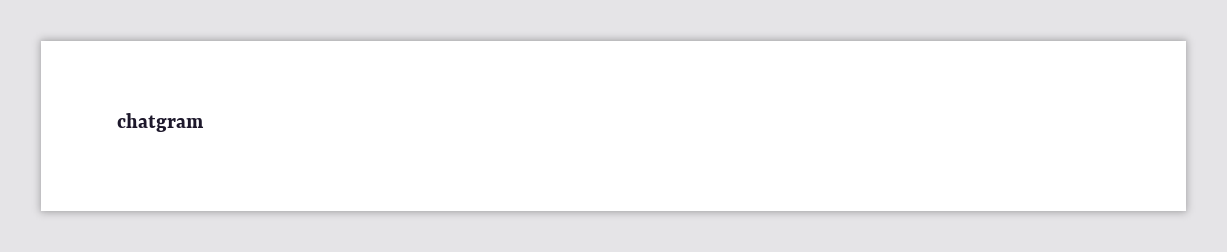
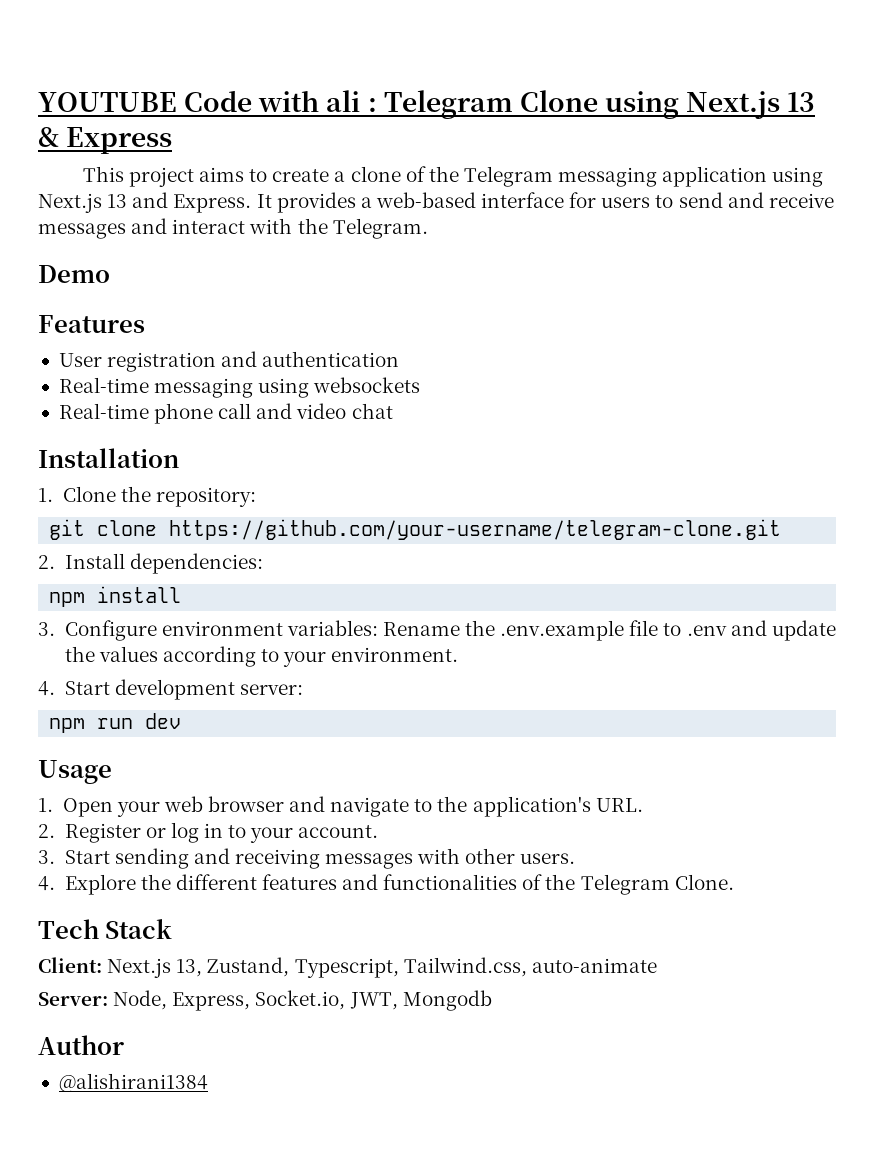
[117,113,204,132] chatgram -> [38,90,816,119] [38,127,173,154] [82,166,824,187] [38,192,834,213] [38,218,428,239] [38,265,110,283] [38,315,145,333] [58,351,400,372] [58,377,421,398] [58,403,393,424] [38,448,179,468] [38,486,256,507] [49,519,782,540] [38,553,263,574] [49,586,182,607] [38,620,836,641] [64,646,459,667] [38,679,303,700] [49,713,182,733] [38,760,112,784] [38,796,643,817] [38,822,379,843] [38,848,576,869] [38,874,734,895] [38,919,173,939] [38,957,657,978] [38,990,492,1011] [38,1035,124,1055] [58,1073,208,1092] YOUTUBE Code with ali : Telegram Clone using Next.js 13 & Express // This project aims to create a clone of the Telegram messaging application using Next.js 13 and Express. It provides a web-based interface for users to send and receive messages and interact with the Telegram. // Demo // Features // User registration and authentication // Real-time messaging using websockets // Real-time phone call and video chat // Installation // 1. Clone the repository: // git clone https://github.com/your-username/telegram-clone.git // 2. Install dependencies: // npm install // 3. Configure environment variables: Rename the .env.example file to .env and update the values according to your environment. // 4. Start development server: // npm run dev // Usage // 1. Open your web browser and navigate to the application's URL. // 2. Register or log in to your account. // 3. Start sending and receiving messages with other users. // 4. Explore the different features and functionalities of the Telegram Clone. // Tech Stack // Client: Next.js 13, Zustand, Typescript, Tailwind.css, auto-animate // Server: Node, Express, Socket.io, JWT, Mongodb // Author // @alishirani1384

